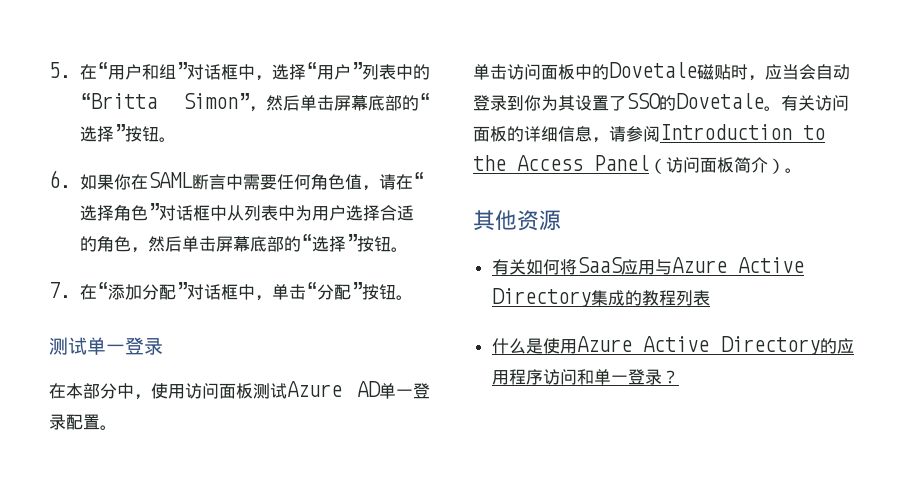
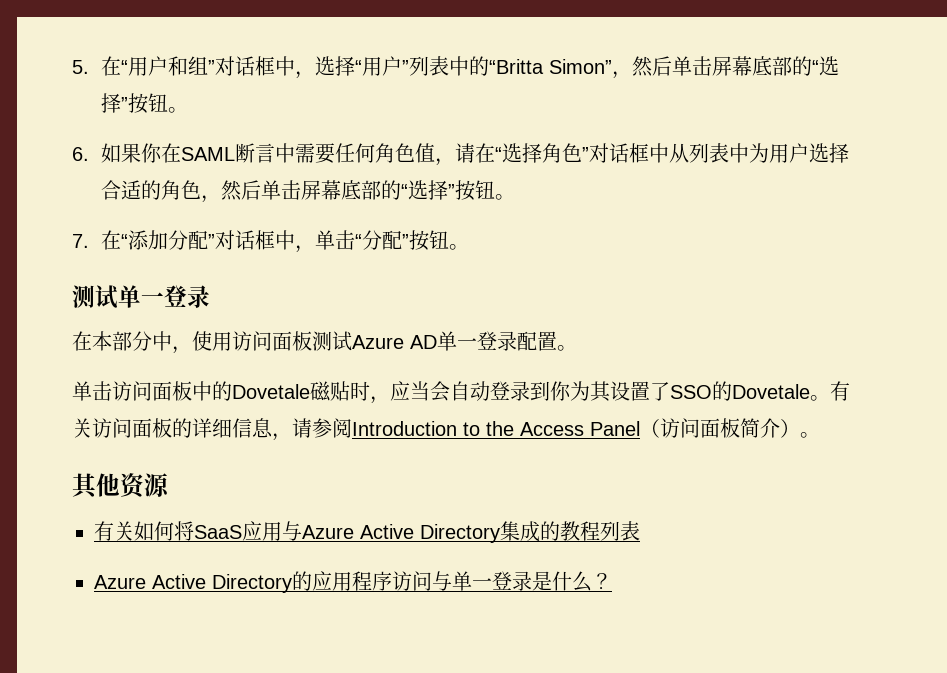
[491,338,577,354] 什么是使用 -> (640, 531) none
[576,369,662,385] 和单一登录 -> [432,571,592,592] 与单一登录是什么

